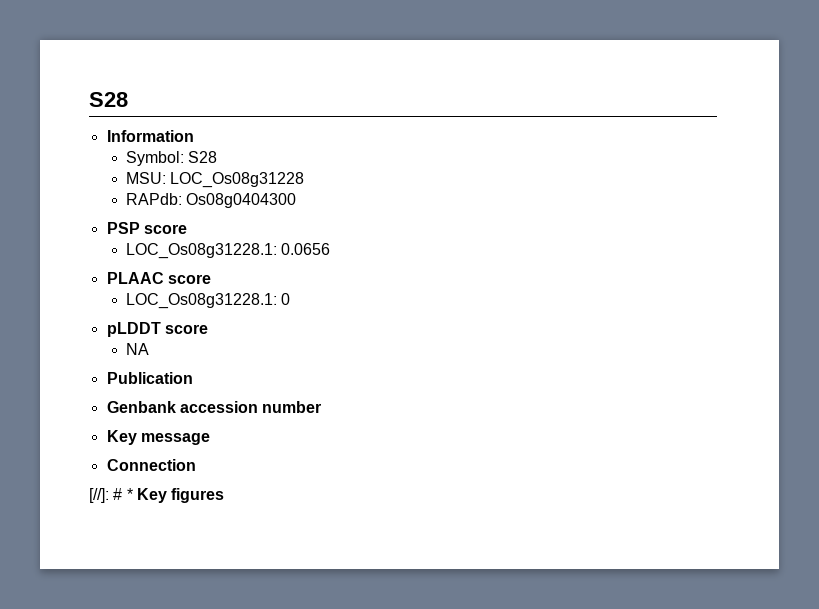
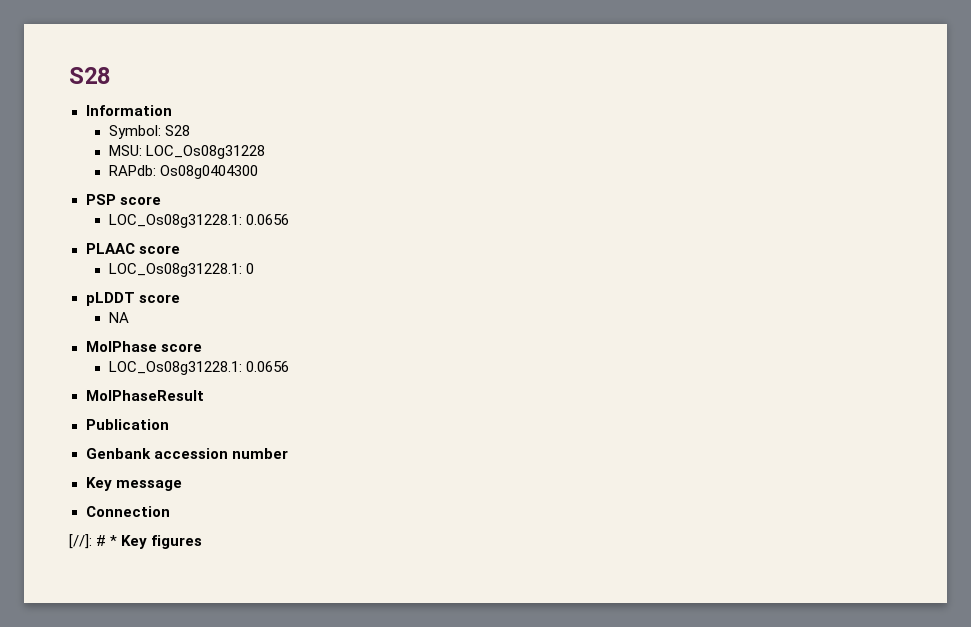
(149, 349) none -> [85,341,202,352] [108,361,289,375] [85,390,204,401] // MolPhase score // LOC_Os08g31228.1: 0.0656 // MolPhaseResult

